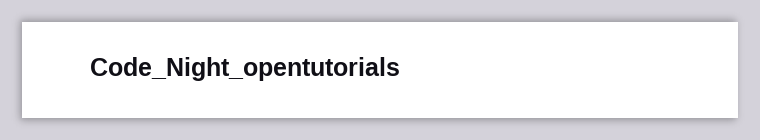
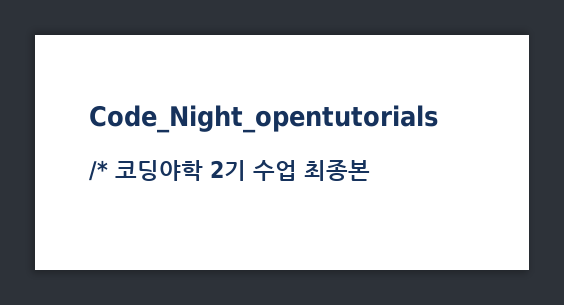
(400, 69) none -> [89,160,370,181] // /* 코딩야학 2기 수업 최종본

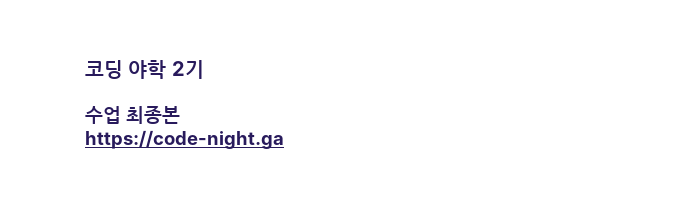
[89,105,438,133] [89,160,246,181] Code_Night_opentutorials // /* 코딩야학 2기 -> [85,60,204,79] 코딩 야학 2기 //
(370, 170) none -> [85,130,284,149] // https://code-night.ga

